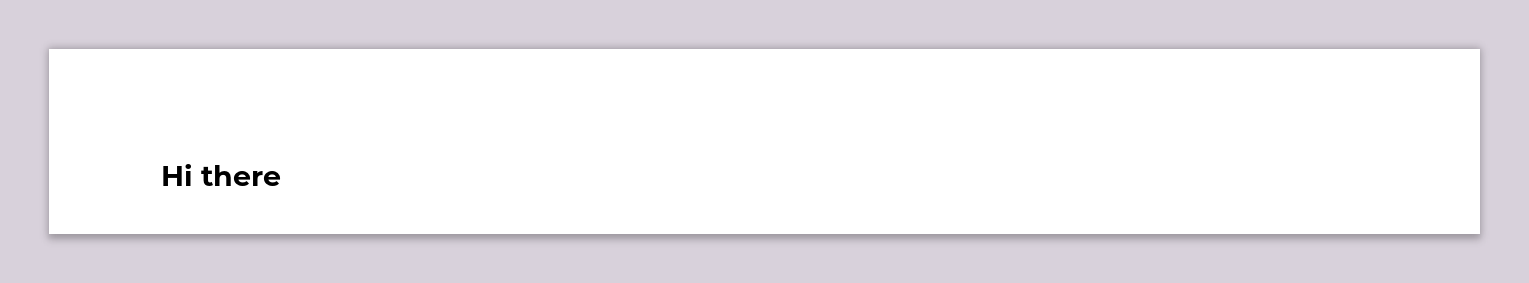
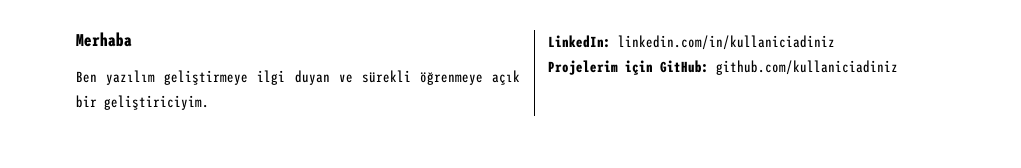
[161,164,281,186] Hi there -> [76,32,132,47] [76,70,520,85] [76,95,209,110] [548,35,835,50] [548,60,898,75] Merhaba // Ben yazılım geliştirmeye ilgi duyan ve sürekli öğrenmeye açık bir geliştiriciyim. // LinkedIn: linkedin.com/in/kullaniciadiniz // Projelerim için GitHub: github.com/kullaniciadiniz

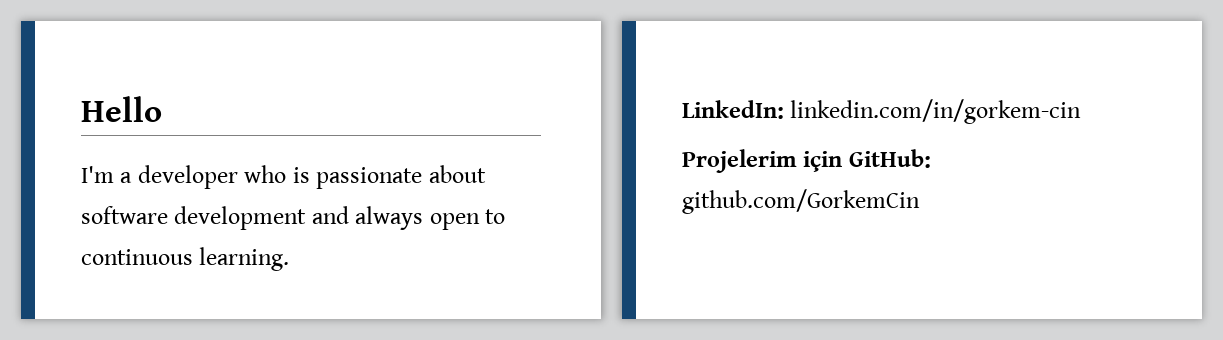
[76,32,132,47] [76,70,520,85] [76,95,209,110] Merhaba // Ben yazılım geliştirmeye ilgi duyan ve sürekli öğrenmeye açık bir geliştiriciyim. -> [81,96,162,122] [81,165,486,189] [81,206,506,230] [81,247,290,271] Hello // I'm a developer who is passionate about software development and always open to continuous learning.
[618,35,835,50] linkedin.com/in/kullaniciadiniz -> [790,99,1082,124] linkedin.com/in/gorkem-cin
[716,60,898,75] github.com/kullaniciadiniz -> [682,189,920,214] github.com/GorkemCin

